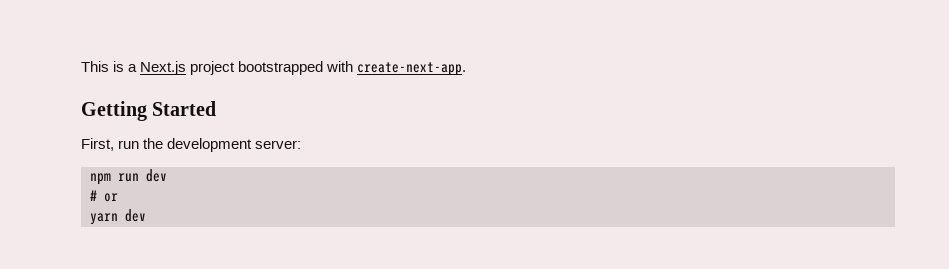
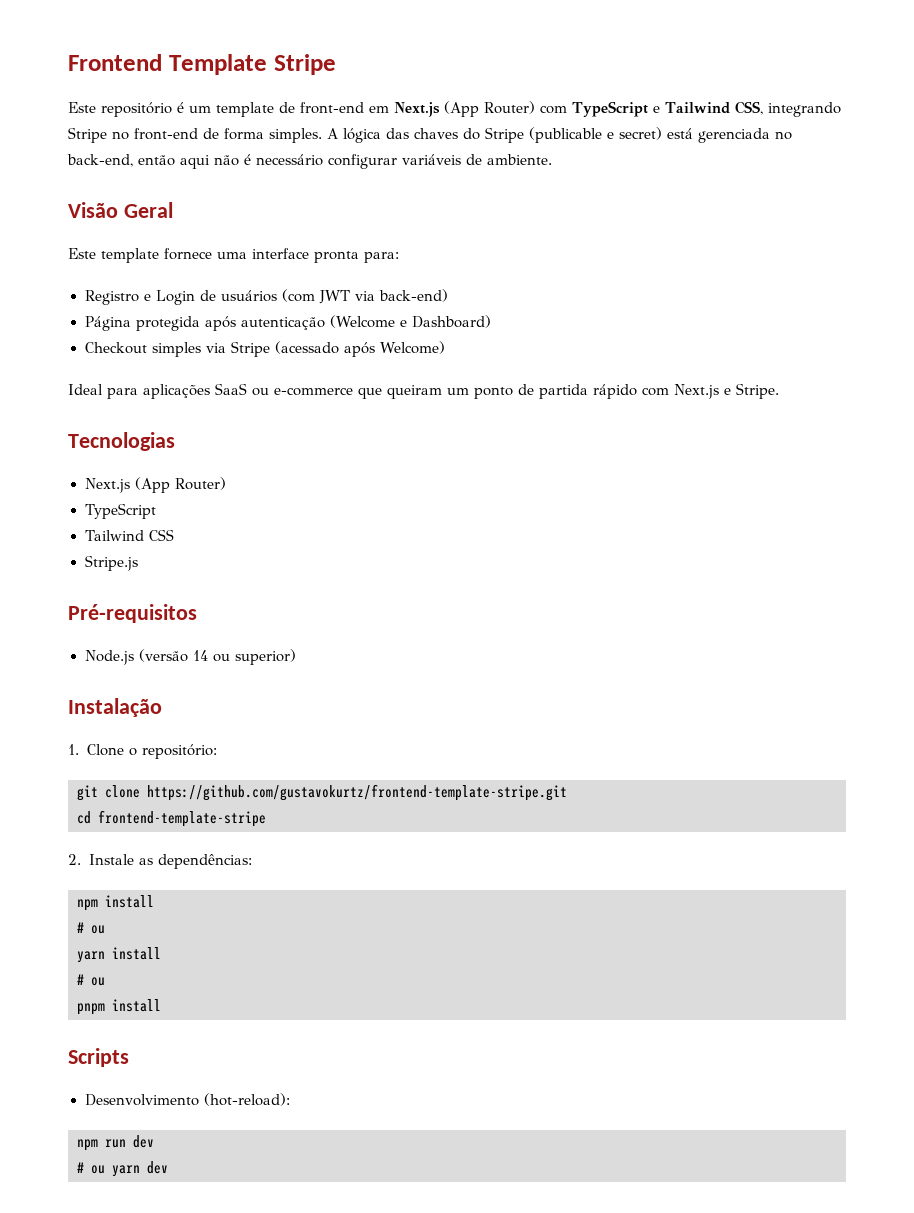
[81,61,467,76] [81,101,217,121] [81,138,302,152] This is a Next.js project bootstrapped with create-next-app. // Getting Started // First, run the development server: -> [68,54,336,75] [68,101,841,117] [68,127,792,143] [67,154,552,169] [68,202,173,218] [68,248,399,263] [84,289,448,305] [84,315,492,331] [84,341,446,357] [68,383,779,399] [68,432,175,451] [84,477,226,493] [84,503,157,519] [84,529,175,541] [84,555,138,571] [68,604,197,623] [84,649,296,665] [68,698,162,717] [68,744,217,759] [77,784,567,801] [77,810,266,827] [68,854,252,869] [77,895,154,911] [77,922,105,934] [77,947,161,963] [77,974,105,986] [77,999,161,1015] [68,1048,129,1067] [84,1093,290,1106] Frontend Template Stripe // Este repositório é um template de front-end em Next.js (App Router) com TypeScript e Tailwind CSS, integrando Stripe no front-end de forma simples. A lógica das chaves do Stripe (publicable e secret) está gerenciada no back-end, então aqui não é necessário configurar variáveis de ambiente. // Visão Geral // Este template fornece uma interface pronta para: // Registro e Login de usuários (com JWT via back-end) // Página protegida após autenticação (Welcome e Dashboard) // Checkout simples via Stripe (acessado após Welcome) // Ideal para aplicações SaaS ou e-commerce que queiram um ponto de partida rápido com Next.js e Stripe. // Tecnologias // Next.js (App Router) // TypeScript // Tailwind CSS // Stripe.js // Pré-requisitos // Node.js (versão 14 ou superior) // Instalação // 1. Clone o repositório: // git clone https://github.com/gustavokurtz/frontend-template-stripe.git // cd frontend-template-stripe // 2. Instale as dependências: // npm install // # ou // yarn install // # ou // pnpm install // Scripts // Desenvolvimento (hot-reload):
[104,193,118,202] or // -> [91,1165,105,1174] ou

